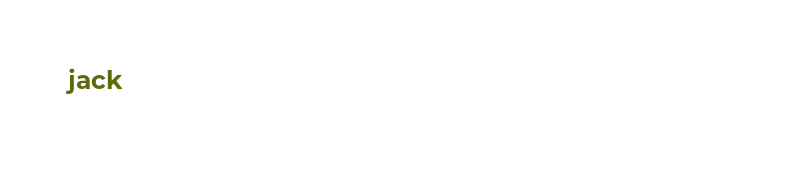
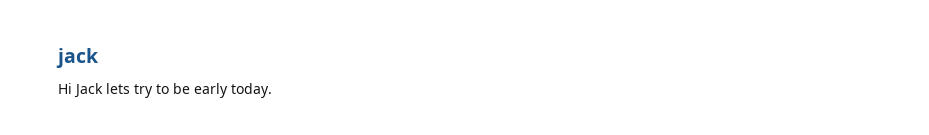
(123, 81) none -> [58,83,272,98] // Hi Jack lets try to be early today.

